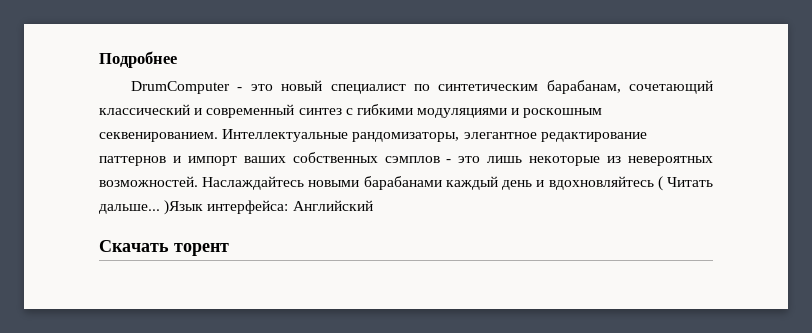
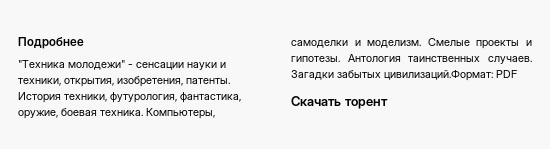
[131,80,713,94] [99,104,603,118] [99,129,647,142] [99,152,714,166] [99,176,713,191] [99,200,373,215] DrumComputer - это новый специалист по синтетическим барабанам, сочетающий классический и современный синтез с гибкими модуляциями и роскошным секвенированием. Интеллектуальные рандомизаторы, элегантное редактирование паттернов и импорт ваших собственных сэмплов - это лишь некоторые из невероятных возможностей. Наслаждайтесь новыми барабанами каждый день и вдохновляйтесь ( Читать дальше... )Язык интерфейса: Английский -> [18,60,226,70] [18,76,230,87] [18,92,241,103] [18,108,215,119] [291,38,532,49] [291,54,532,64] [291,70,517,81] "Техника молодежи" - сенсации науки и техники, открытия, изобретения, патенты. История техники, футурология, фантастика, оружие, боевая техника. Компьютеры, самоделки и моделизм. Смелые проекты и гипотезы. Антология таинственных случаев. Загадки забытых цивилизаций.Формат: PDF

